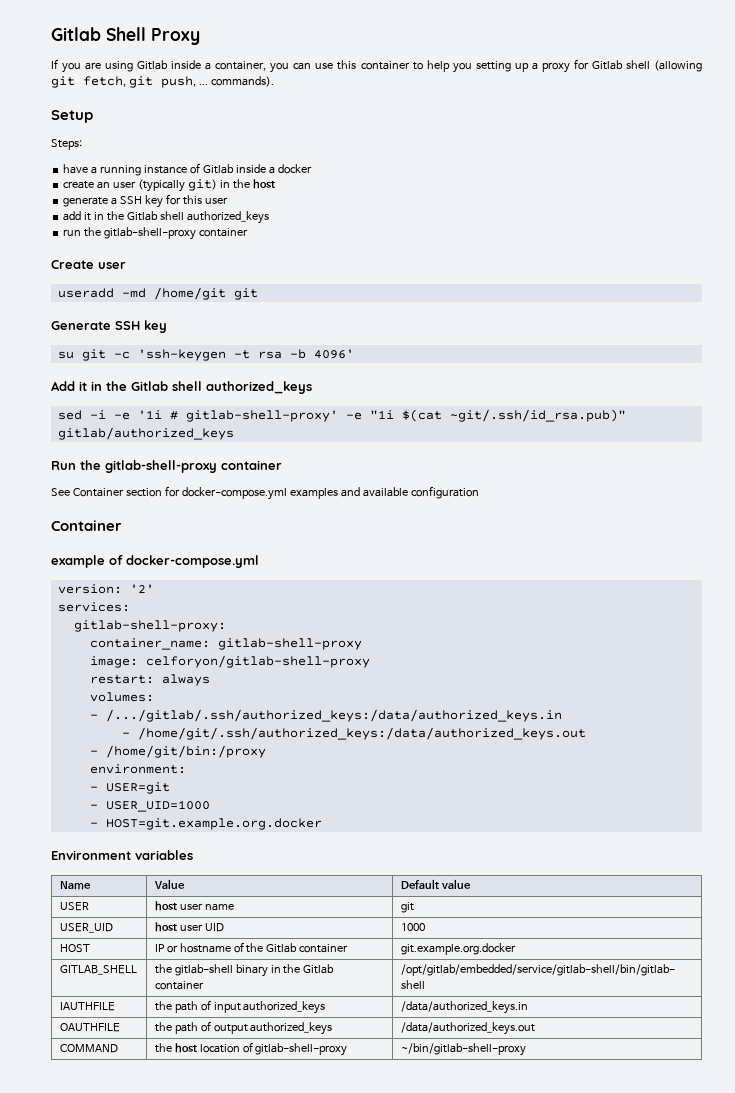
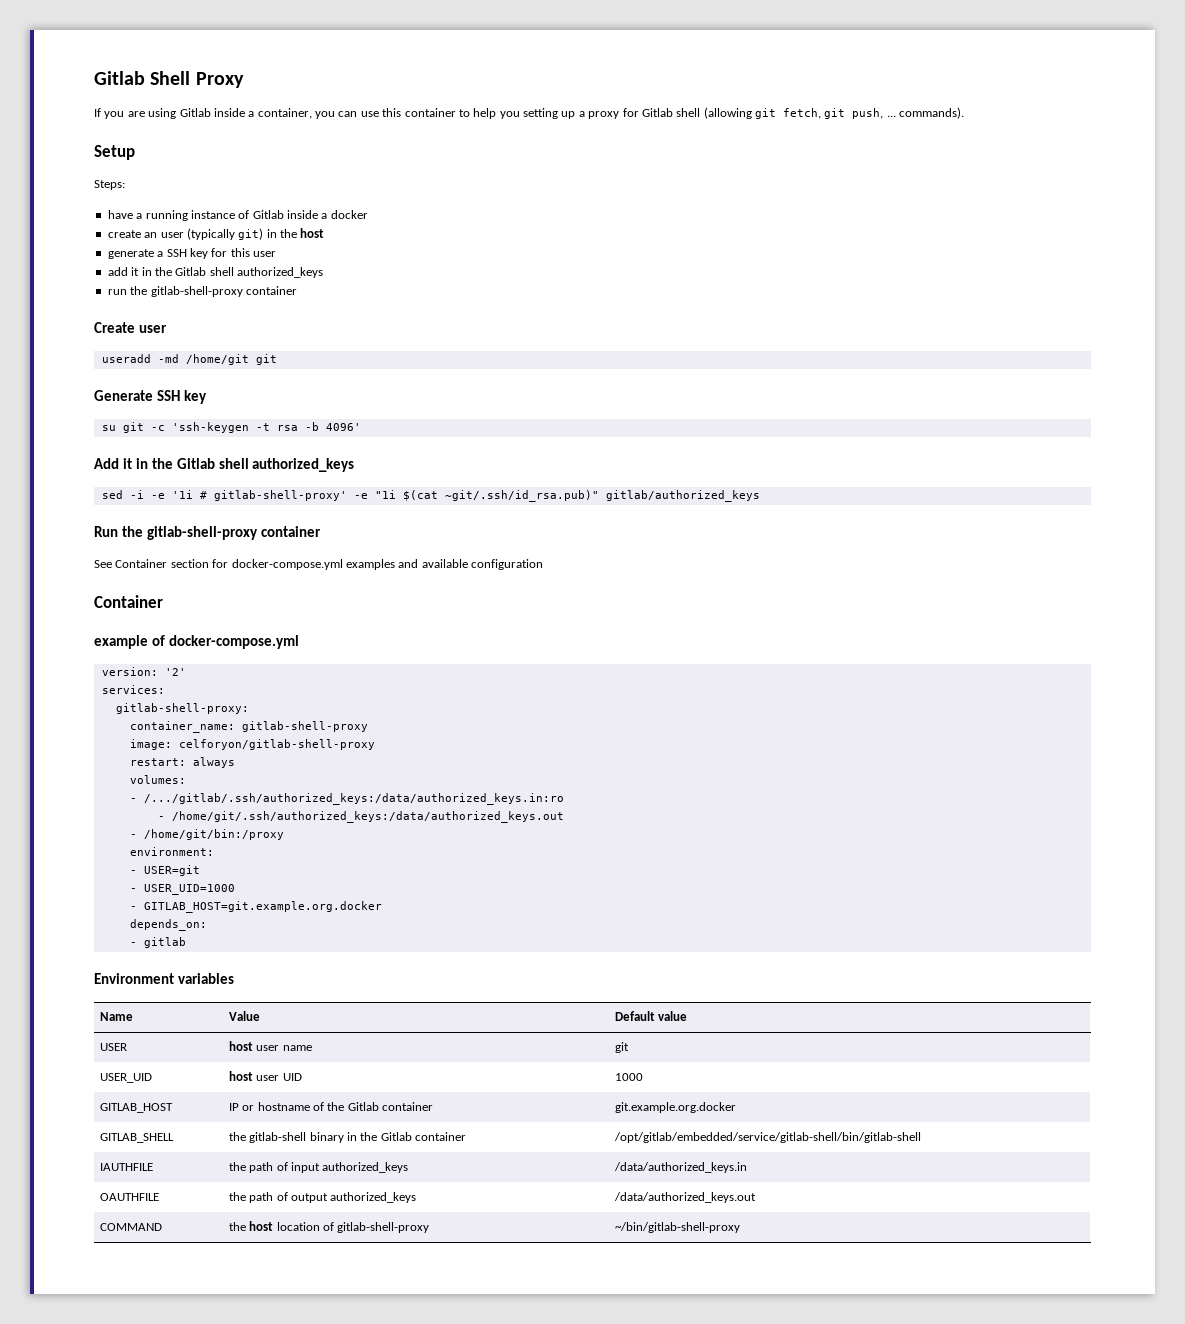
[105,709,562,722] /.../gitlab/.ssh/authorized_keys:/data/authorized_keys.in -> [143,793,564,805] /.../gitlab/.ssh/authorized_keys:/data/authorized_keys.in:ro
[105,818,322,830] HOST=git.example.org.docker -> [143,901,382,913] [129,919,207,931] [129,937,186,948] GITLAB_HOST=git.example.org.docker // depends_on: // - gitlab
[59,944,90,953] HOST -> [99,1103,173,1113] GITLAB_HOST

